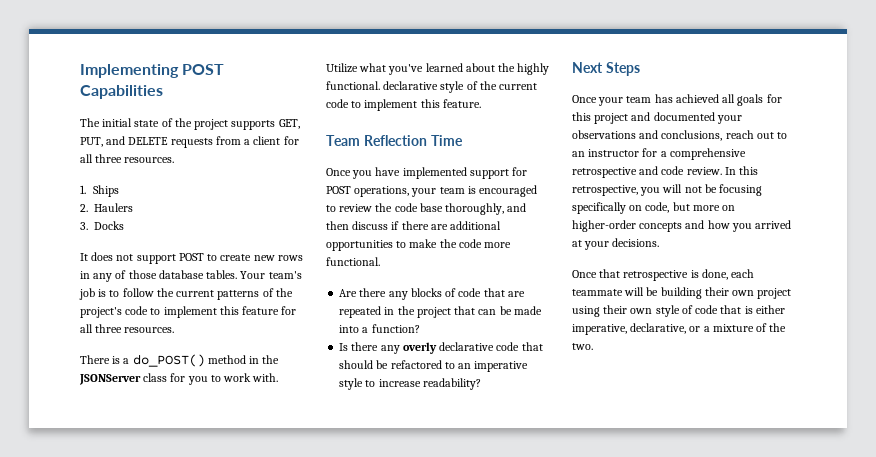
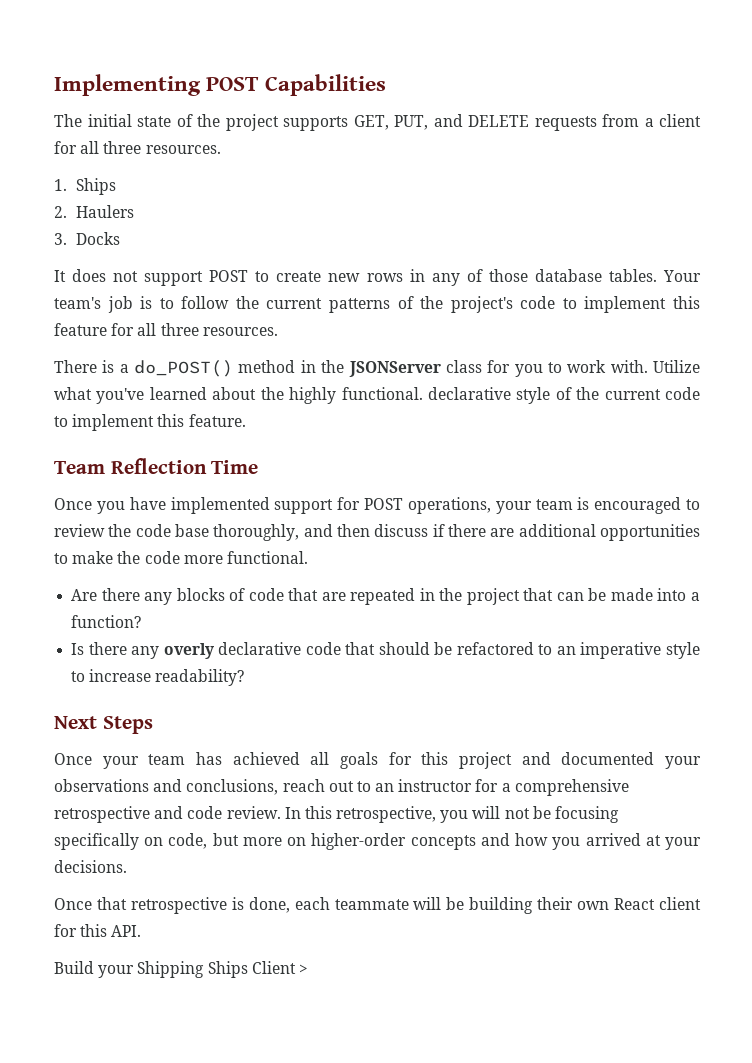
[757,288,792,299] [572,305,785,317] [572,323,787,335] [572,343,593,350] project using their own style of code that is either imperative, declarative, or a mixture of the two. -> [614,897,701,910] [54,924,142,937] [54,961,308,978] React client for this API. // Build your Shipping Ships Client >

